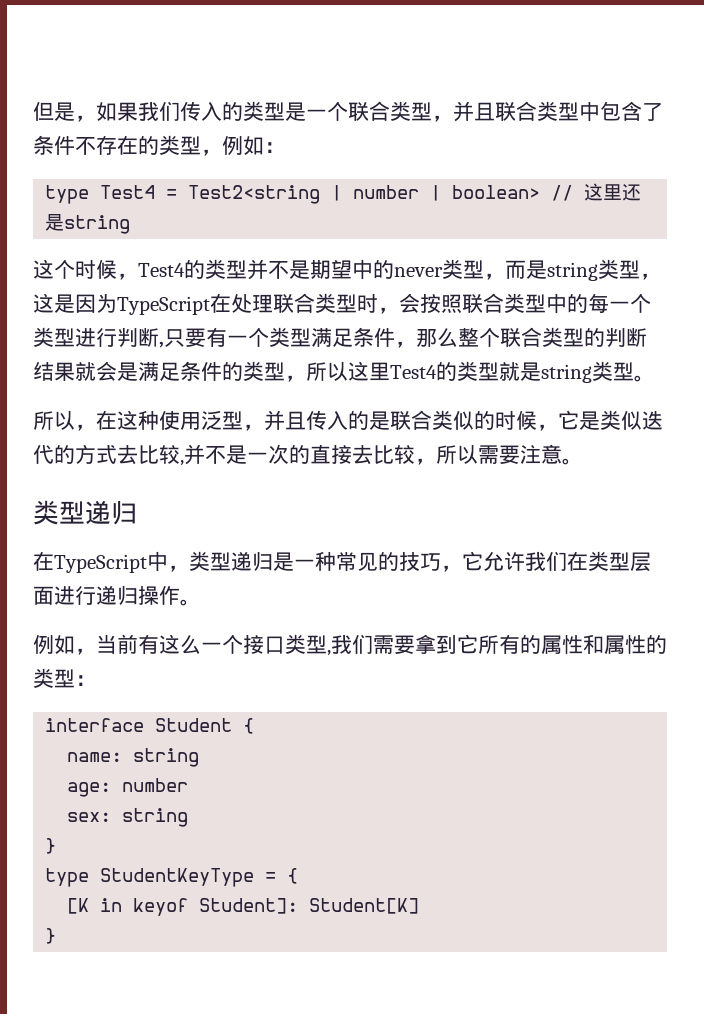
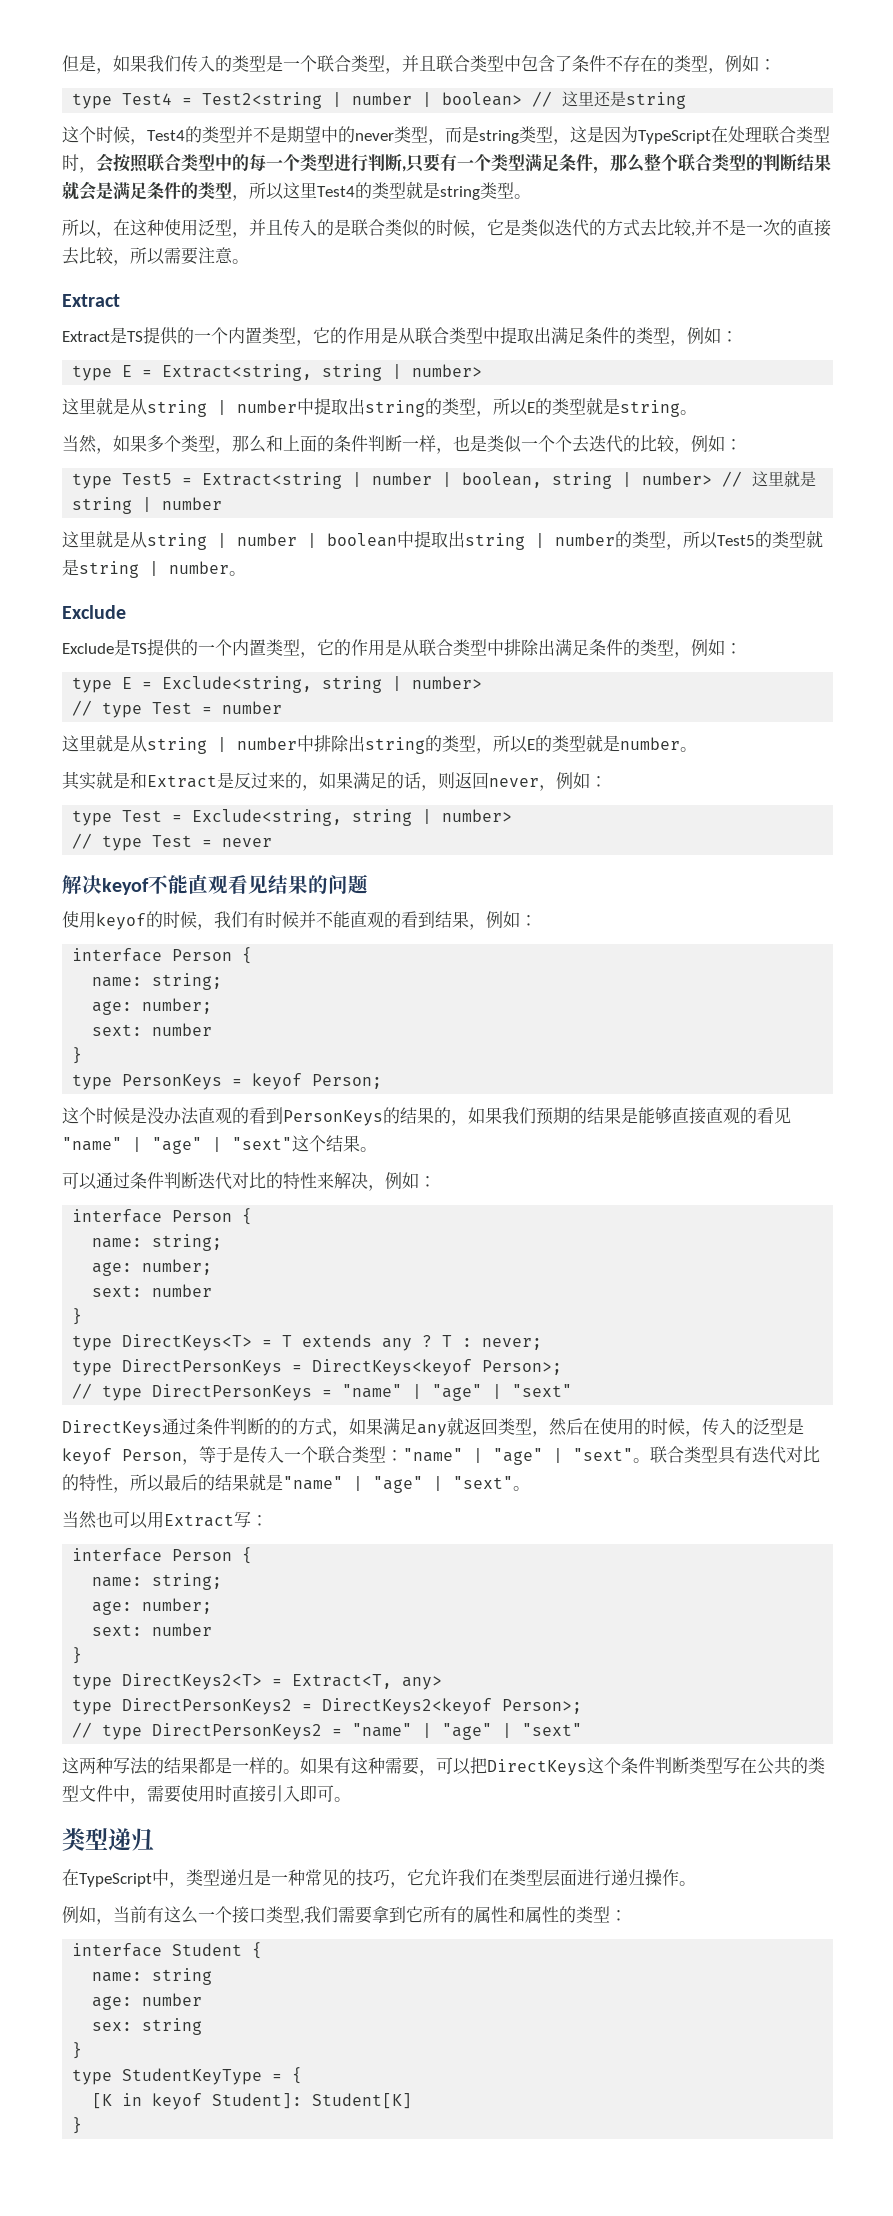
(583, 461) none -> [62,294,120,307] [62,327,738,346] [72,364,483,381] [62,397,697,417] [62,435,742,454] [72,471,817,489] [72,497,223,514] [62,530,823,550] [62,559,246,578] [62,605,126,619] [62,639,742,658] [72,676,483,693] [72,700,283,718] [62,734,697,754] [62,771,607,791] [72,809,513,826] [72,833,273,851] [62,874,368,895] [62,911,537,930] [72,947,253,964] [92,973,223,990] [92,998,213,1015] [92,1023,213,1036] [72,1047,83,1064] [72,1073,383,1090] [62,1107,791,1126] [62,1135,377,1154] [62,1172,436,1191] [72,1208,253,1225] [92,1234,223,1251] [92,1259,213,1276] [92,1284,213,1297] [72,1308,83,1325] [72,1334,543,1351] [72,1359,563,1376] [72,1383,573,1401] [62,1417,804,1437] [62,1446,820,1465] [62,1473,530,1493] [62,1511,268,1529] [72,1547,253,1564] [92,1573,223,1590] [92,1598,213,1615] [92,1623,213,1636] [72,1647,83,1664] [72,1673,443,1690] [72,1698,583,1715] [72,1722,583,1740] [62,1757,825,1776] [62,1785,351,1804] // Extract // Extract是TS提供的一个内置类型，它的作用是从联合类型中提取出满足条件的类型，例如： // type E = Extract<string, string | number> // 这里就是从string | number中提取出string的类型，所以E的类型就是string。 // 当然，如果多个类型，那么和上面的条件判断一样，也是类似一个个去迭代的比较，例如： // type Test5 = Extract<string | number | boolean, string | number> // 这里就是string | number // 这里就是从string | number | boolean中提取出string | number的类型，所以Test5的类型就是string | number。 // Exclude // Exclude是TS提供的一个内置类型，它的作用是从联合类型中排除出满足条件的类型，例如： // type E = Exclude<string, string | number> // // type Test = number // 这里就是从string | number中排除出string的类型，所以E的类型就是number。 // 其实就是和Extract是反过来的，如果满足的话，则返回never，例如： // type Test = Exclude<string, string | number> // // type Test = never // 解决keyof不能直观看见结果的问题 // 使用keyof的时候，我们有时候并不能直观的看到结果，例如： // interface Person { // name: string; // age: number; // sext: number // } // type PersonKeys = keyof Person; // 这个时候是没办法直观的看到PersonKeys的结果的，如果我们预期的结果是能够直接直观的看见"name" | "age" | "sext"这个结果。 // 可以通过条件判断迭代对比的特性来解决，例如： // interface Person { // name: string; // age: number; // sext: number // } // type DirectKeys<T> = T extends any ? T : never; // type DirectPersonKeys = DirectKeys<keyof Person>; // // type DirectPersonKeys = "name" | "age" | "sext" // DirectKeys通过条件判断的的方式，如果满足any就返回类型，然后在使用的时候，传入的泛型是keyof Person，等于是传入一个联合类型："name" | "age" | "sext"。联合类型具有迭代对比的特性，所以最后的结果就是"name" | "age" | "sext"。 // 当然也可以用Extract写： // interface Person { // name: string; // age: number; // sext: number // } // type DirectKeys2<T> = Extract<T, any> // type DirectPersonKeys2 = DirectKeys2<keyof Person>; // // type DirectPersonKeys2 = "name" | "age" | "sext" // 这两种写法的结果都是一样的。如果有这种需要，可以把DirectKeys这个条件判断类型写在公共的类型文件中，需要使用时直接引入即可。

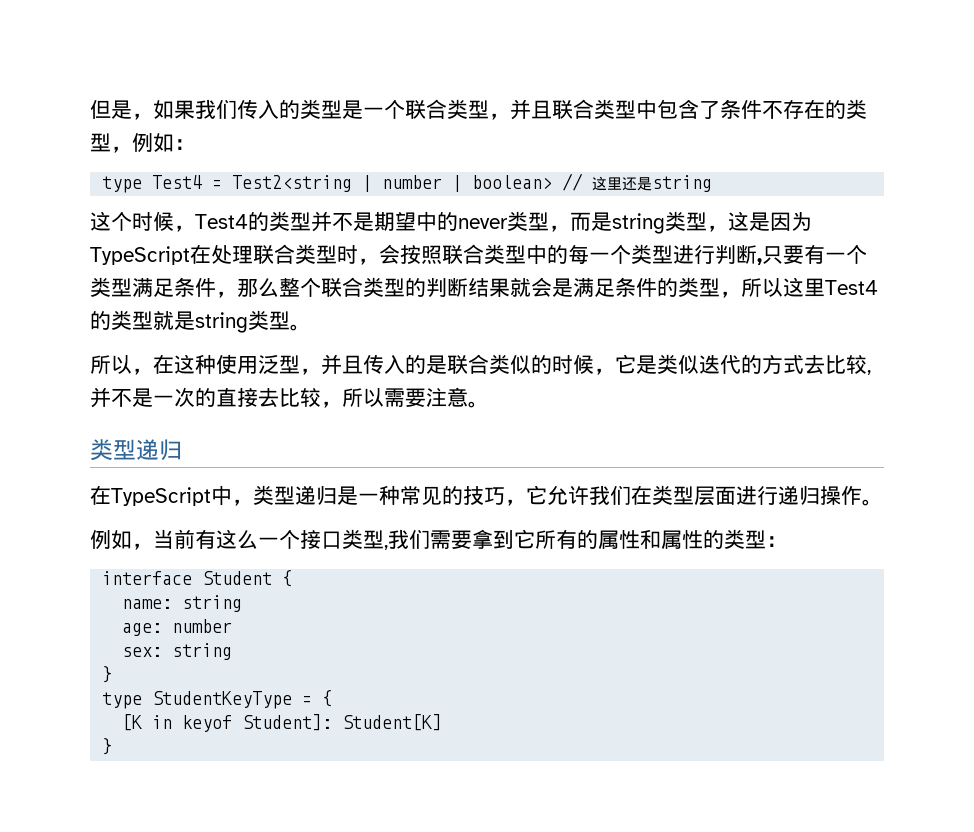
[62,294,120,307] [62,327,738,346] [72,364,483,381] [62,397,697,417] [62,435,742,454] [72,471,817,489] [72,497,223,514] [62,530,823,550] [62,559,246,578] [62,605,126,619] [62,639,742,658] [72,676,483,693] [72,700,283,718] [62,734,697,754] [62,771,607,791] [72,809,513,826] [72,833,273,851] [62,874,368,895] [62,911,537,930] [72,947,253,964] [92,973,223,990] [92,998,213,1015] [92,1023,213,1036] [72,1047,83,1064] [72,1073,383,1090] [62,1107,791,1126] [62,1135,377,1154] [62,1172,436,1191] [72,1208,253,1225] [92,1234,223,1251] [92,1259,213,1276] [92,1284,213,1297] [72,1308,83,1325] [72,1334,543,1351] [72,1359,563,1376] [72,1383,573,1401] [62,1417,804,1437] [62,1446,820,1465] [62,1473,530,1493] [62,1511,268,1529] [72,1547,253,1564] [92,1573,223,1590] [92,1598,213,1615] [92,1623,213,1636] [72,1647,83,1664] [72,1673,443,1690] [72,1698,583,1715] [72,1722,583,1740] [62,1757,825,1776] [62,1785,351,1804] // Extract // Extract是TS提供的一个内置类型，它的作用是从联合类型中提取出满足条件的类型，例如： // type E = Extract<string, string | number> // 这里就是从string | number中提取出string的类型，所以E的类型就是string。 // 当然，如果多个类型，那么和上面的条件判断一样，也是类似一个个去迭代的比较，例如： // type Test5 = Extract<string | number | boolean, string | number> // 这里就是string | number // 这里就是从string | number | boolean中提取出string | number的类型，所以Test5的类型就是string | number。 // Exclude // Exclude是TS提供的一个内置类型，它的作用是从联合类型中排除出满足条件的类型，例如： // type E = Exclude<string, string | number> // // type Test = number // 这里就是从string | number中排除出string的类型，所以E的类型就是number。 // 其实就是和Extract是反过来的，如果满足的话，则返回never，例如： // type Test = Exclude<string, string | number> // // type Test = never // 解决keyof不能直观看见结果的问题 // 使用keyof的时候，我们有时候并不能直观的看到结果，例如： // interface Person { // name: string; // age: number; // sext: number // } // type PersonKeys = keyof Person; // 这个时候是没办法直观的看到PersonKeys的结果的，如果我们预期的结果是能够直接直观的看见"name" | "age" | "sext"这个结果。 // 可以通过条件判断迭代对比的特性来解决，例如： // interface Person { // name: string; // age: number; // sext: number // } // type DirectKeys<T> = T extends any ? T : never; // type DirectPersonKeys = DirectKeys<keyof Person>; // // type DirectPersonKeys = "name" | "age" | "sext" // DirectKeys通过条件判断的的方式，如果满足any就返回类型，然后在使用的时候，传入的泛型是keyof Person，等于是传入一个联合类型："name" | "age" | "sext"。联合类型具有迭代对比的特性，所以最后的结果就是"name" | "age" | "sext"。 // 当然也可以用Extract写： // interface Person { // name: string; // age: number; // sext: number // } // type DirectKeys2<T> = Extract<T, any> // type DirectPersonKeys2 = DirectKeys2<keyof Person>; // // type DirectPersonKeys2 = "name" | "age" | "sext" // 这两种写法的结果都是一样的。如果有这种需要，可以把DirectKeys这个条件判断类型写在公共的类型文件中，需要使用时直接引入即可。 -> (489, 404) none

